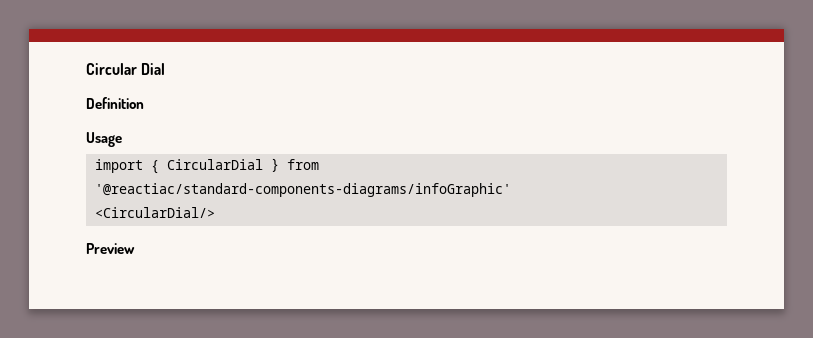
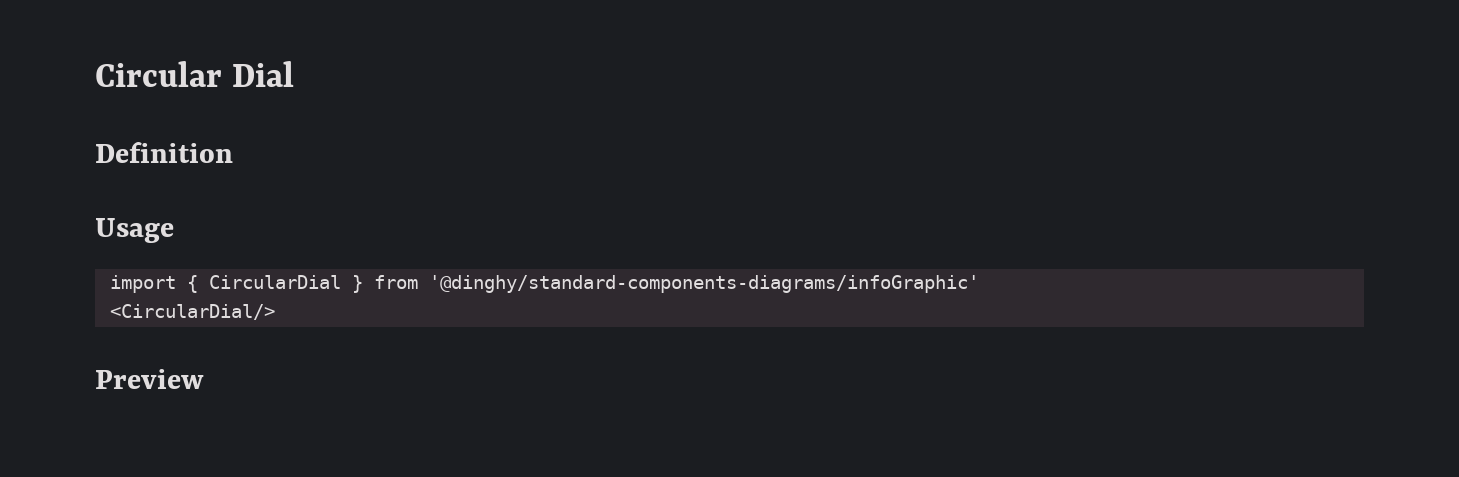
[94,183,511,197] '@reactiac/standard-components-diagrams/infoGraphic' -> [428,275,979,293] '@dinghy/standard-components-diagrams/infoGraphic'

